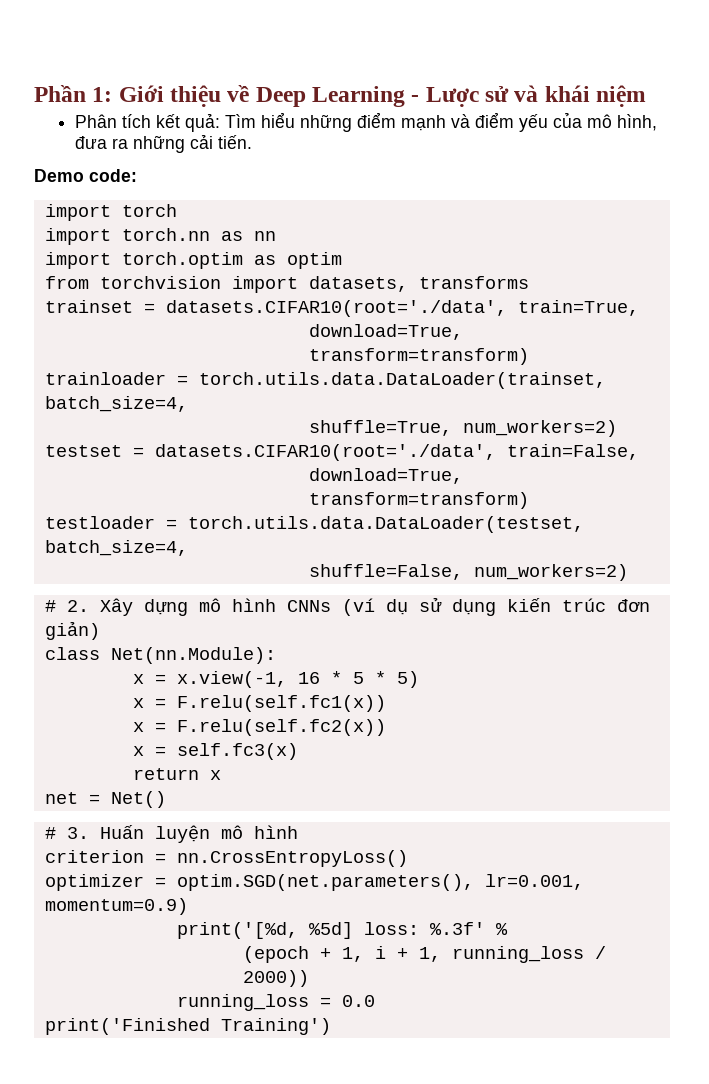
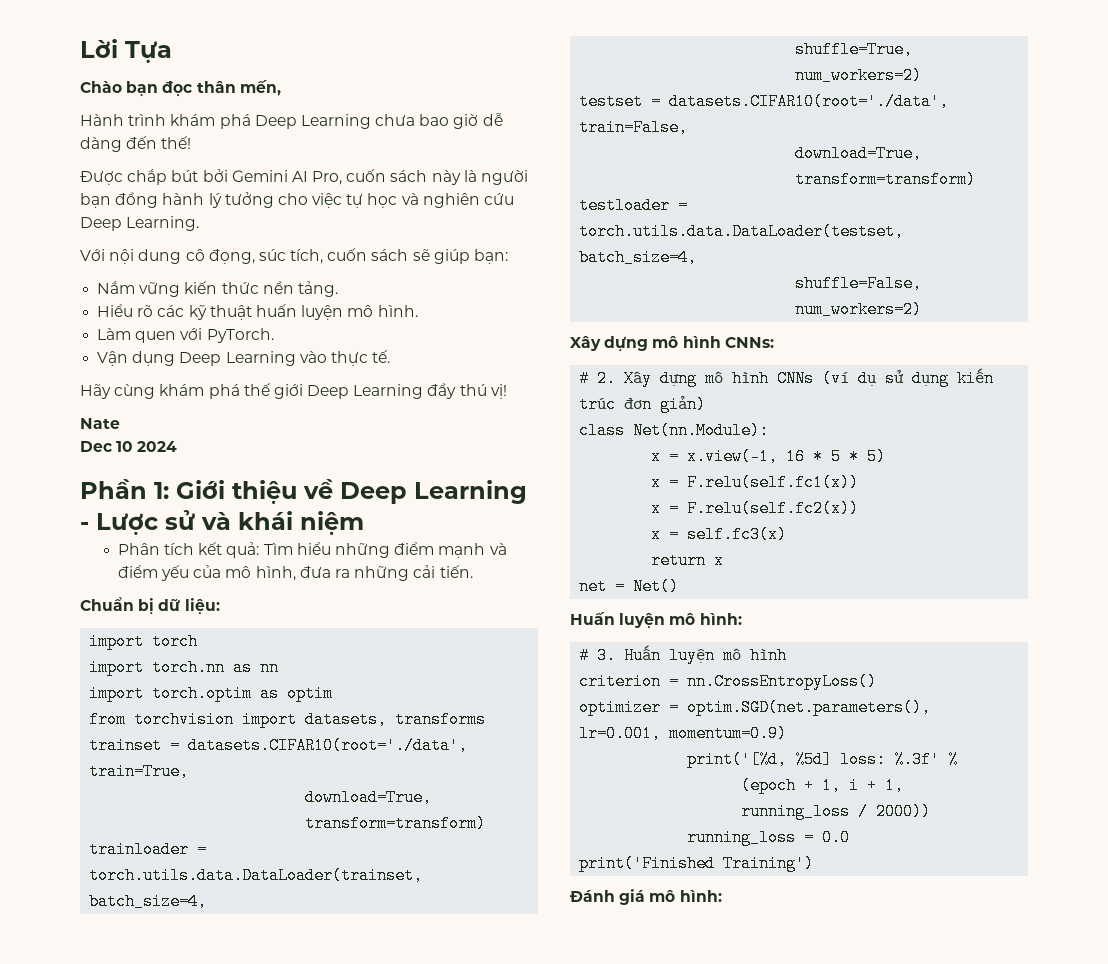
(34, 93) none -> [80,39,172,63] [80,80,281,97] [80,113,503,129] [80,136,192,152] [80,169,529,185] [80,192,515,208] [80,216,200,231] [80,248,509,264] [97,281,338,297] [97,304,418,320] [97,328,274,343] [97,350,391,366] [80,383,507,399] [80,418,120,429] [80,441,178,452] Lời Tựa // Chào bạn đọc thân mến, // Hành trình khám phá Deep Learning chưa bao giờ dễ dàng đến thế! // Được chắp bút bởi Gemini AI Pro, cuốn sách này là người bạn đồng hành lý tưởng cho việc tự học và nghiên cứu Deep Learning. // Với nội dung cô đọng, súc tích, cuốn sách sẽ giúp bạn: // Nắm vững kiến thức nền tảng. // Hiểu rõ các kỹ thuật huấn luyện mô hình. // Làm quen với PyTorch. // Vận dụng Deep Learning vào thực tế. // Hãy cùng khám phá thế giới Deep Learning đầy thú vị! // Nate // Dec 10 2024 //
[34,169,137,182] Demo code: -> [80,597,220,615] Chuẩn bị dữ liệu:
(628, 572) none -> [570,336,774,352] // Xây dựng mô hình CNNs:
(166, 799) none -> [570,612,742,629] // Huấn luyện mô hình:
(331, 1026) none -> [570,889,722,905] // Đánh giá mô hình:

